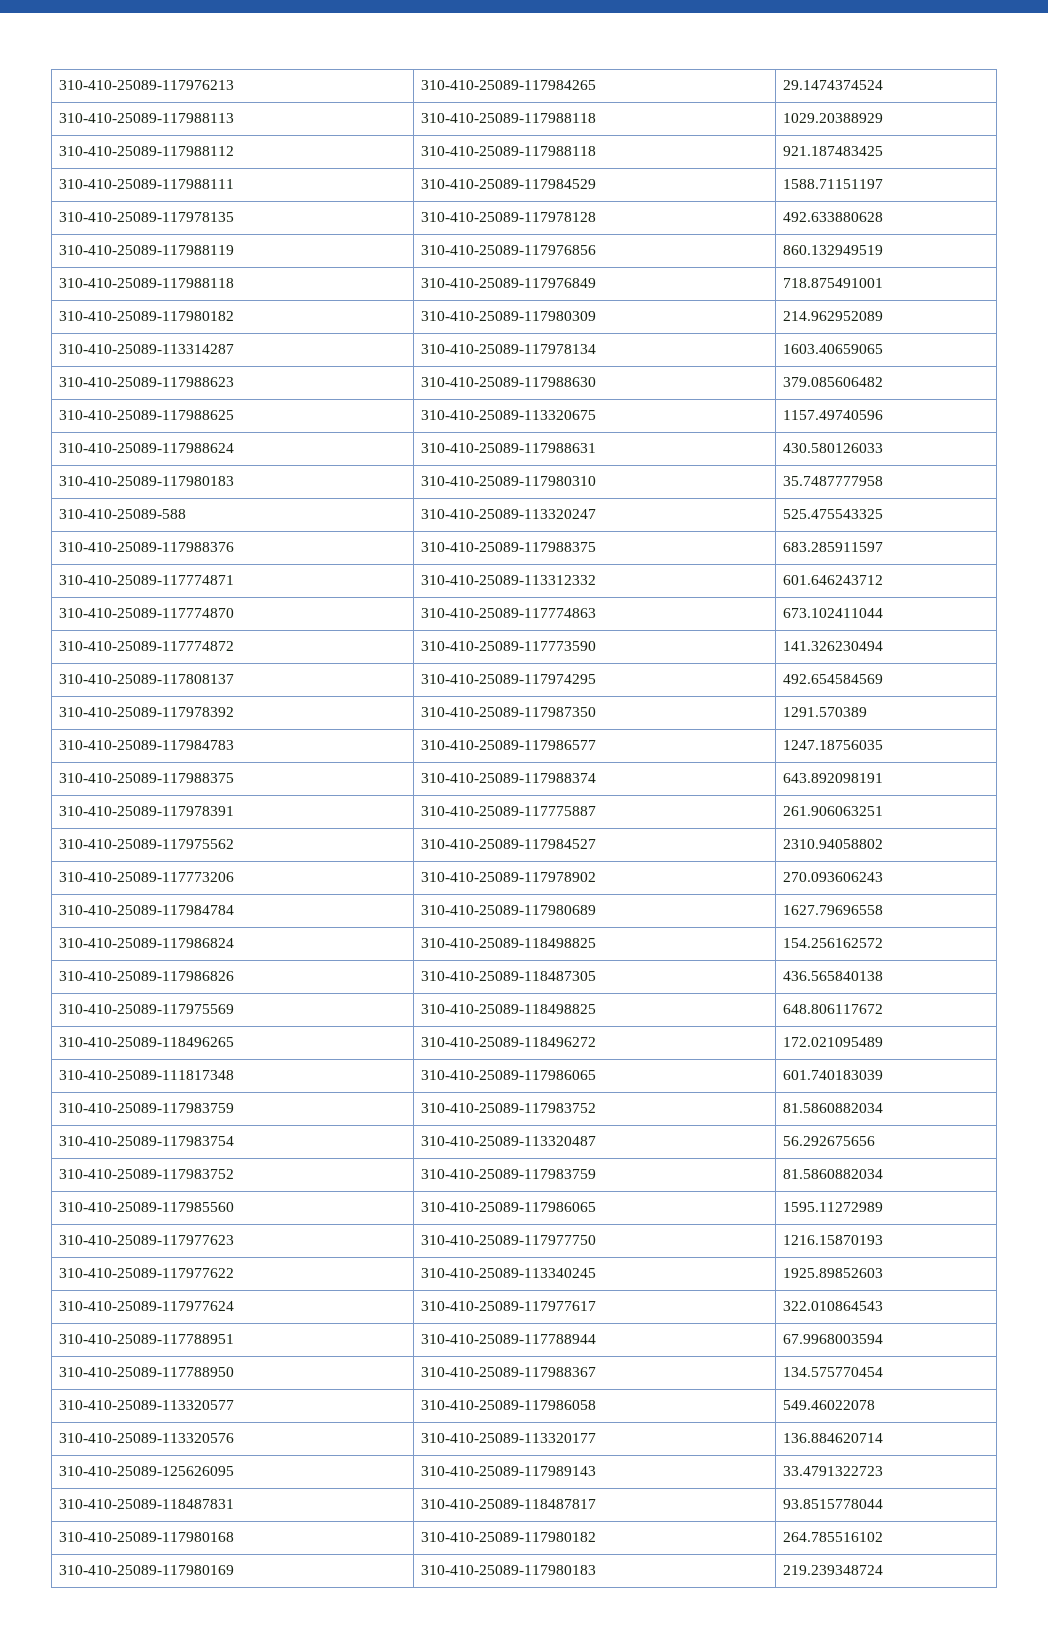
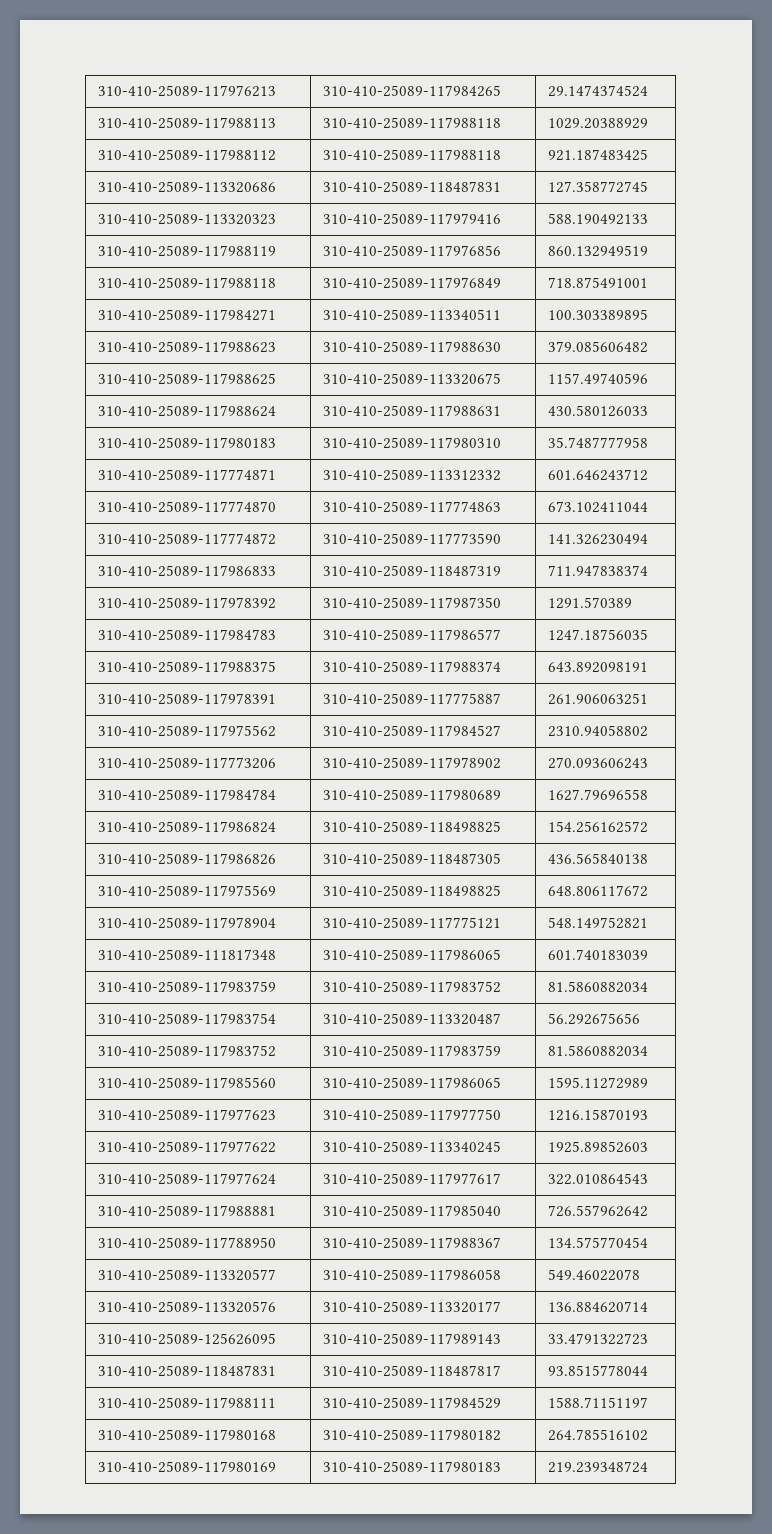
[58,179,234,189] [420,179,596,189] [782,179,883,189] [58,212,234,222] [420,212,596,222] [782,212,883,222] 310-410-25089-117988111 | 310-410-25089-117984529 | 1588.71151197 // 310-410-25089-117978135 | 310-410-25089-117978128 | 492.633880628 -> [97,181,276,193] [322,181,501,193] [547,181,648,193] [97,213,276,225] [322,213,501,225] [547,213,648,225] 310-410-25089-113320686 | 310-410-25089-118487831 | 127.358772745 // 310-410-25089-113320323 | 310-410-25089-117979416 | 588.190492133
[58,311,234,321] [420,311,596,321] [782,311,883,321] [58,344,234,354] [420,344,596,354] [782,344,883,354] 310-410-25089-117980182 | 310-410-25089-117980309 | 214.962952089 // 310-410-25089-113314287 | 310-410-25089-117978134 | 1603.40659065 -> [97,309,276,321] [322,309,501,321] [547,309,648,320] 310-410-25089-117984271 | 310-410-25089-113340511 | 100.303389895
[58,509,186,519] [420,509,596,519] [782,509,883,519] [58,542,234,552] [420,542,596,552] [782,542,883,552] // 310-410-25089-588 | 310-410-25089-113320247 | 525.475543325 // 310-410-25089-117988376 | 310-410-25089-117988375 | 683.285911597 -> (648, 442) none
[58,674,234,684] [420,674,596,684] [782,674,883,684] 310-410-25089-117808137 | 310-410-25089-117974295 | 492.654584569 -> [97,565,276,577] [322,565,501,577] [547,565,648,576] 310-410-25089-117986833 | 310-410-25089-118487319 | 711.947838374
[58,1037,234,1047] [420,1037,596,1047] [782,1037,883,1047] 310-410-25089-118496265 | 310-410-25089-118496272 | 172.021095489 -> [97,917,276,929] [322,917,501,929] [547,917,648,929] 310-410-25089-117978904 | 310-410-25089-117775121 | 548.149752821
[58,1334,234,1344] [420,1334,596,1344] [782,1334,883,1344] 310-410-25089-117788951 | 310-410-25089-117788944 | 67.9968003594 -> [97,1205,276,1217] [322,1205,501,1217] [547,1205,648,1217] 310-410-25089-117988881 | 310-410-25089-117985040 | 726.557962642
(883, 1504) none -> [97,1397,276,1409] [322,1397,501,1409] [547,1397,648,1408] // 310-410-25089-117988111 | 310-410-25089-117984529 | 1588.71151197

